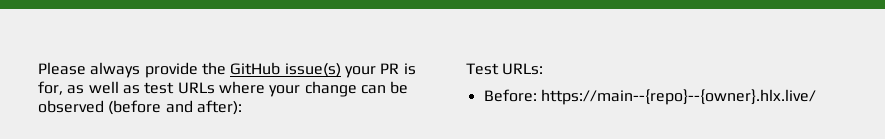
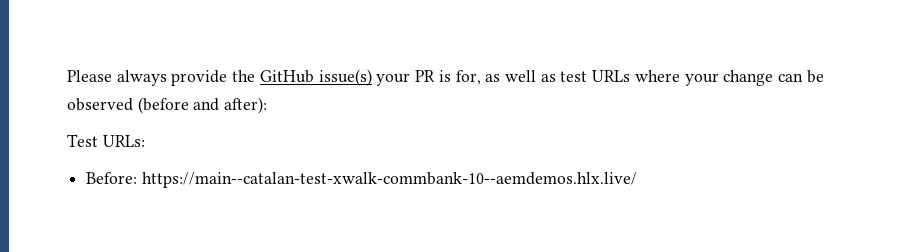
[540,89,816,105] https://main--{repo}--{owner}.hlx.live/ -> [141,172,637,188] https://main--catalan-test-xwalk-commbank-10--aemdemos.hlx.live/

